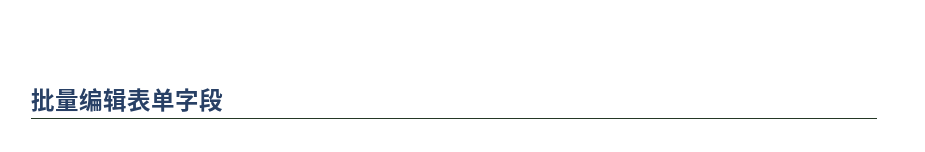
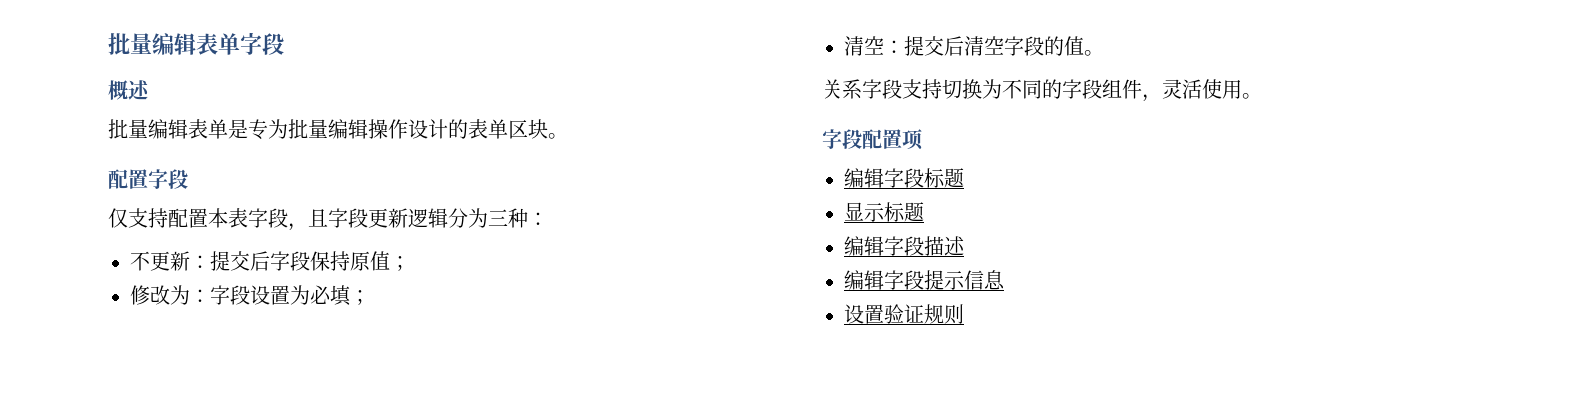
(223, 100) none -> [108,80,150,100] [108,119,568,140] [108,169,188,189] [108,208,548,231] [130,251,410,271] [130,285,370,306] [844,36,1104,56] [822,79,1262,102] [822,129,923,150] [844,168,964,188] [844,202,924,222] [844,236,965,256] [844,270,1005,290] [844,304,964,324] // 概述 // 批量编辑表单是专为批量编辑操作设计的表单区块。 // 配置字段 // 仅支持配置本表字段，且字段更新逻辑分为三种： // 不更新：提交后字段保持原值； // 修改为：字段设置为必填； // 清空：提交后清空字段的值。 // 关系字段支持切换为不同的字段组件，灵活使用。 // 字段配置项 // 编辑字段标题 // 显示标题 // 编辑字段描述 // 编辑字段提示信息 // 设置验证规则

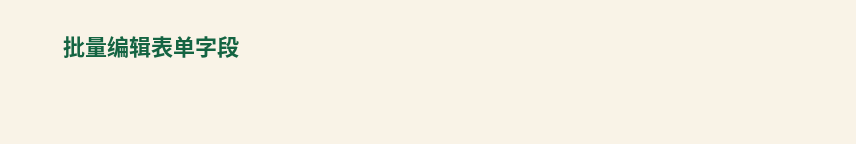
[108,80,150,100] [108,119,568,140] [108,169,188,189] [108,208,548,231] [130,251,410,271] [130,285,370,306] [844,36,1104,56] [822,79,1262,102] [822,129,923,150] [844,168,964,188] [844,202,924,222] [844,236,965,256] [844,270,1005,290] [844,304,964,324] // 概述 // 批量编辑表单是专为批量编辑操作设计的表单区块。 // 配置字段 // 仅支持配置本表字段，且字段更新逻辑分为三种： // 不更新：提交后字段保持原值； // 修改为：字段设置为必填； // 清空：提交后清空字段的值。 // 关系字段支持切换为不同的字段组件，灵活使用。 // 字段配置项 // 编辑字段标题 // 显示标题 // 编辑字段描述 // 编辑字段提示信息 // 设置验证规则 -> (239, 47) none

